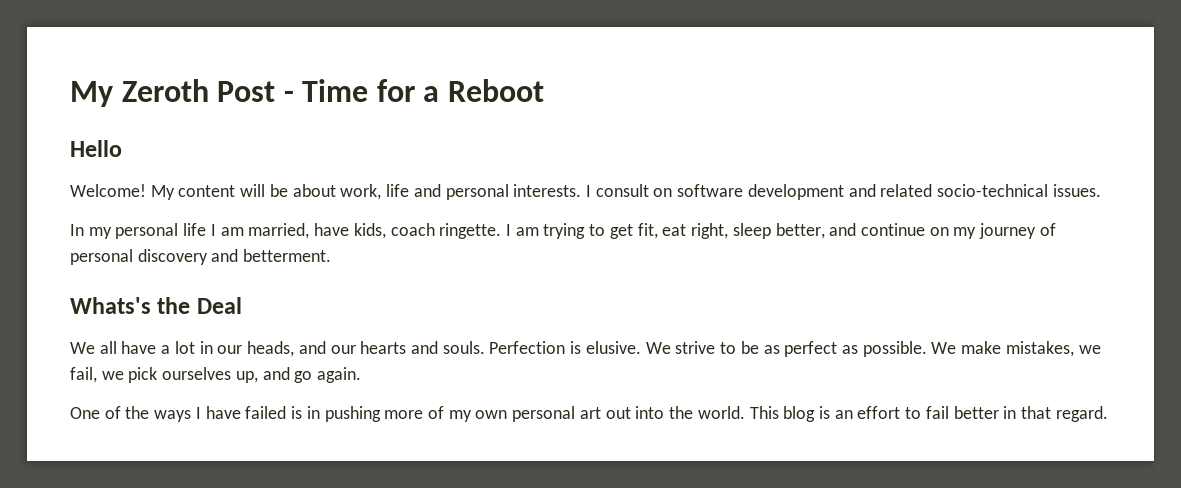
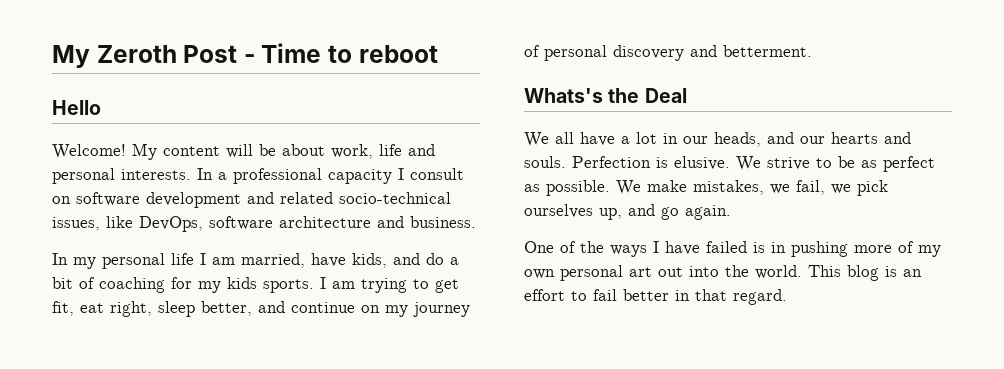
[376,79,544,102] for a Reboot -> [328,45,438,63] to reboot
(582, 190) none -> [197,168,392,184] In a professional capacity
[1052,184,1101,197] issues. -> [52,216,476,232] issues, like DevOps, software architecture and business.
[390,223,502,239] coach ringette. -> [393,253,459,265] [52,277,314,293] and do a bit of coaching for my kids sports.

